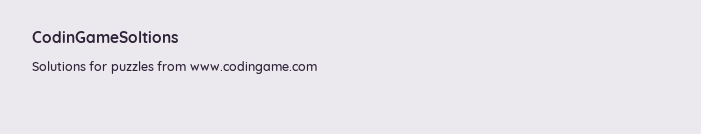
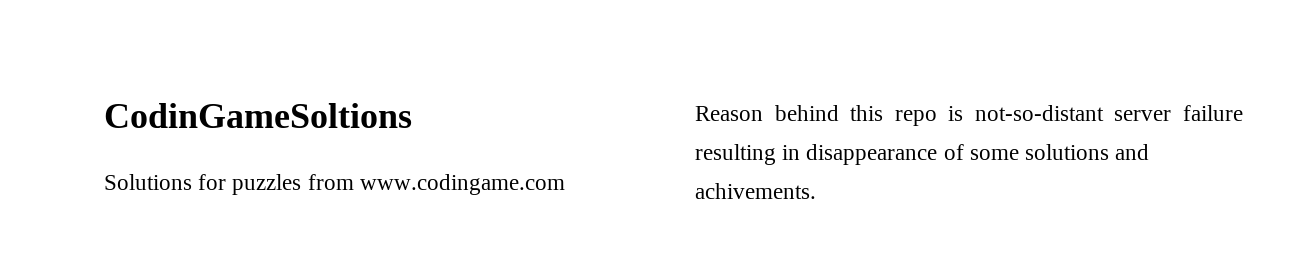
(317, 67) none -> [695,105,1243,126] [695,144,1150,165] [695,183,816,199] // Reason behind this repo is not-so-distant server failure resulting in disappearance of some solutions and achivements.

